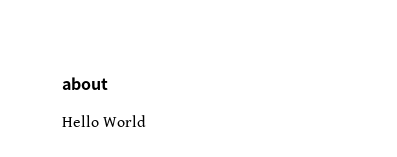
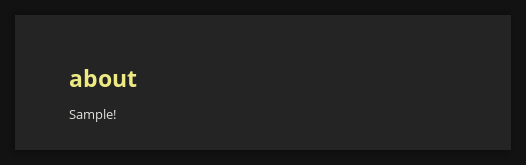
[62,115,147,127] Hello World -> [69,109,116,122] Sample!

